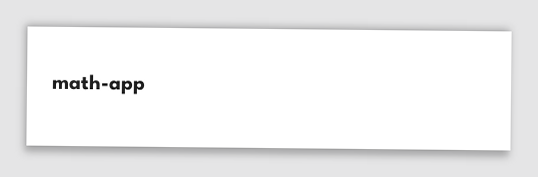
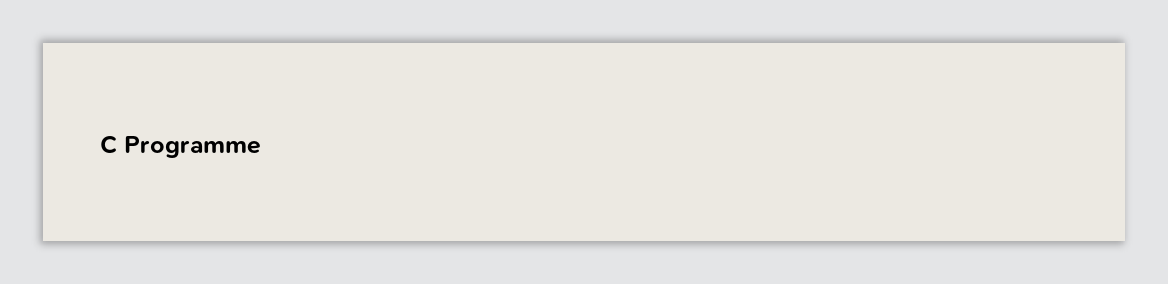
[51,73,146,95] math-app -> [100,135,261,158] C Programme

